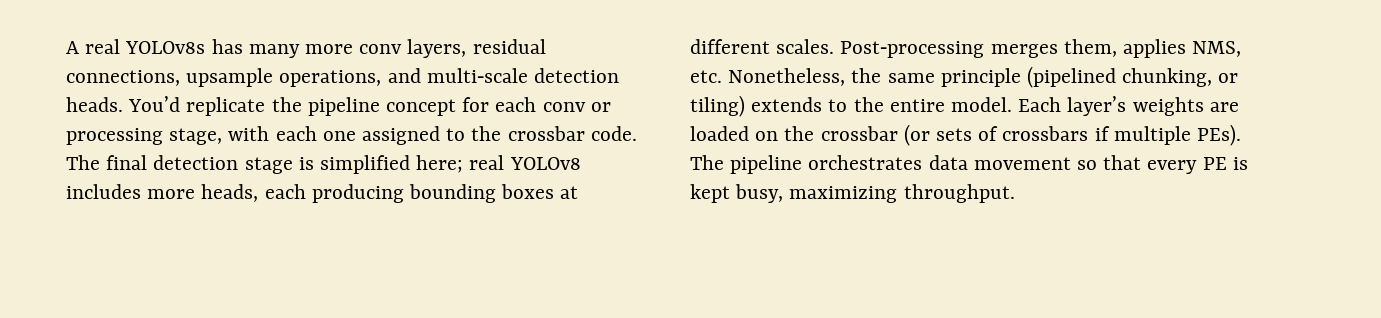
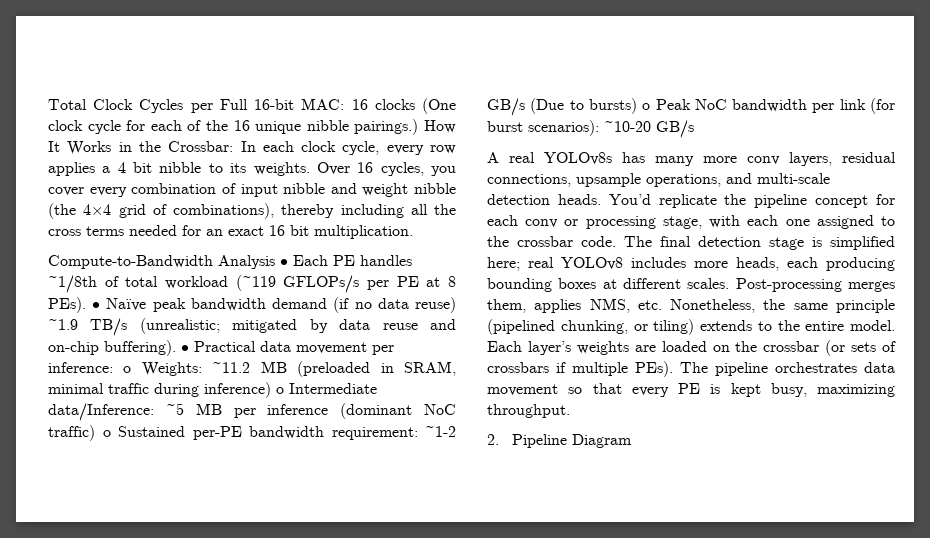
(66, 47) none -> [48,98,457,114] [48,119,456,135] [48,141,457,155] [48,162,457,176] [48,183,456,197] [48,203,456,219] [48,225,413,239] [48,255,412,269] [48,275,457,293] [48,297,457,313] [48,318,457,336] [48,340,394,356] [48,361,456,377] [48,382,377,398] [48,403,456,421] [48,425,456,441] [487,98,895,116] [487,120,694,138] Total Clock Cycles per Full 16-bit MAC: 16 clocks (One clock cycle for each of the 16 unique nibble pairings.) How It Works in the Crossbar: In each clock cycle, every row applies a 4 bit nibble to its weights. Over 16 cycles, you cover every combination of input nibble and weight nibble (the 4×4 grid of combinations), thereby including all the cross terms needed for an exact 16 bit multiplication. // Compute-to-Bandwidth Analysis • Each PE handles ~1/8th of total workload (~119 GFLOPs/s per PE at 8 PEs). • Naïve peak bandwidth demand (if no data reuse) ~1.9 TB/s (unrealistic; mitigated by data reuse and on-chip buffering). • Practical data movement per inference: o Weights: ~11.2 MB (preloaded in SRAM, minimal traffic during inference) o Intermediate data/Inference: ~5 MB per inference (dominant NoC traffic) o Sustained per-PE bandwidth requirement: ~1-2 GB/s (Due to bursts) o Peak NoC bandwidth per link (for burst scenarios): ~10-20 GB/s //
(1015, 193) none -> [487,434,633,448] // 2. Pipeline Diagram

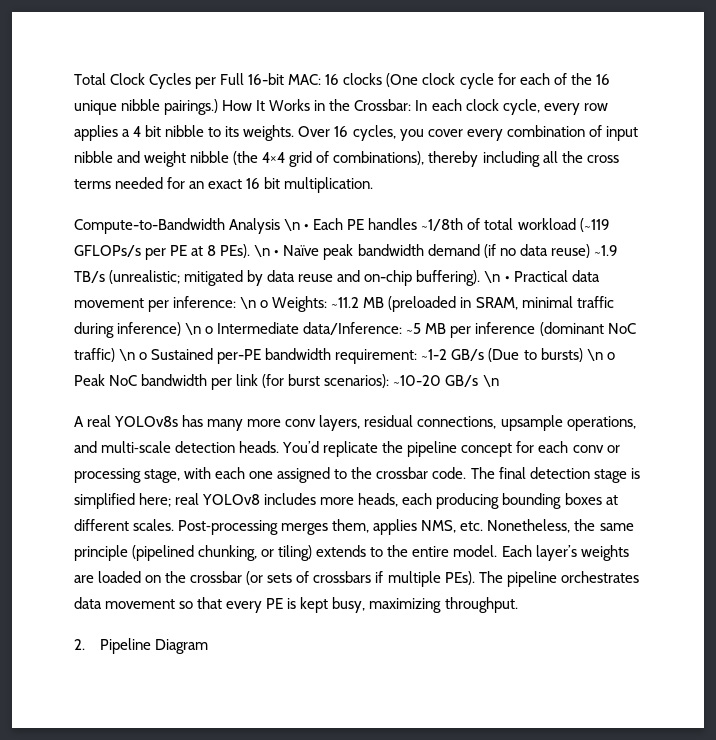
(275, 262) none -> [284,219,301,231] \n
(86, 305) none -> [254,245,271,257] \n
(176, 348) none -> [484,271,501,283] \n
(113, 367) none -> [240,297,257,309] \n
(271, 390) none -> [185,323,202,335] \n
(95, 433) none -> [119,349,136,361] \n
(637, 106) none -> [586,349,603,361] \n
(694, 129) none -> [482,375,499,387] \n

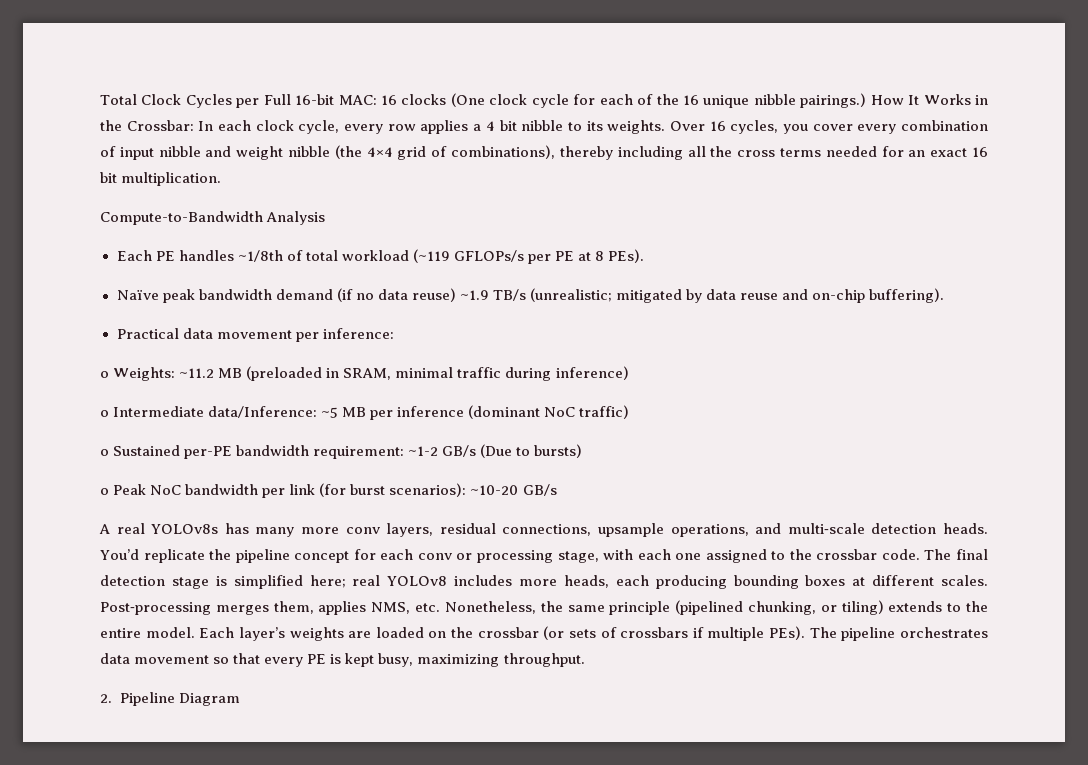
[284,219,310,231] \n • -> (326, 218) //
[254,245,280,257] \n • -> (645, 256) //
[484,271,510,283] \n • -> (945, 295) //
[240,297,257,309] \n -> (394, 333) //
[185,323,202,335] \n -> (629, 373) //
[119,349,136,361] \n -> (630, 412) //
[586,349,603,361] \n -> (583, 451) //
[482,375,499,387] \n -> (557, 490) none

